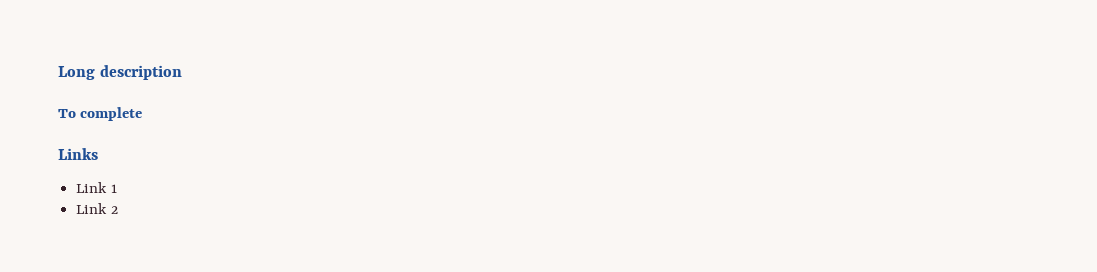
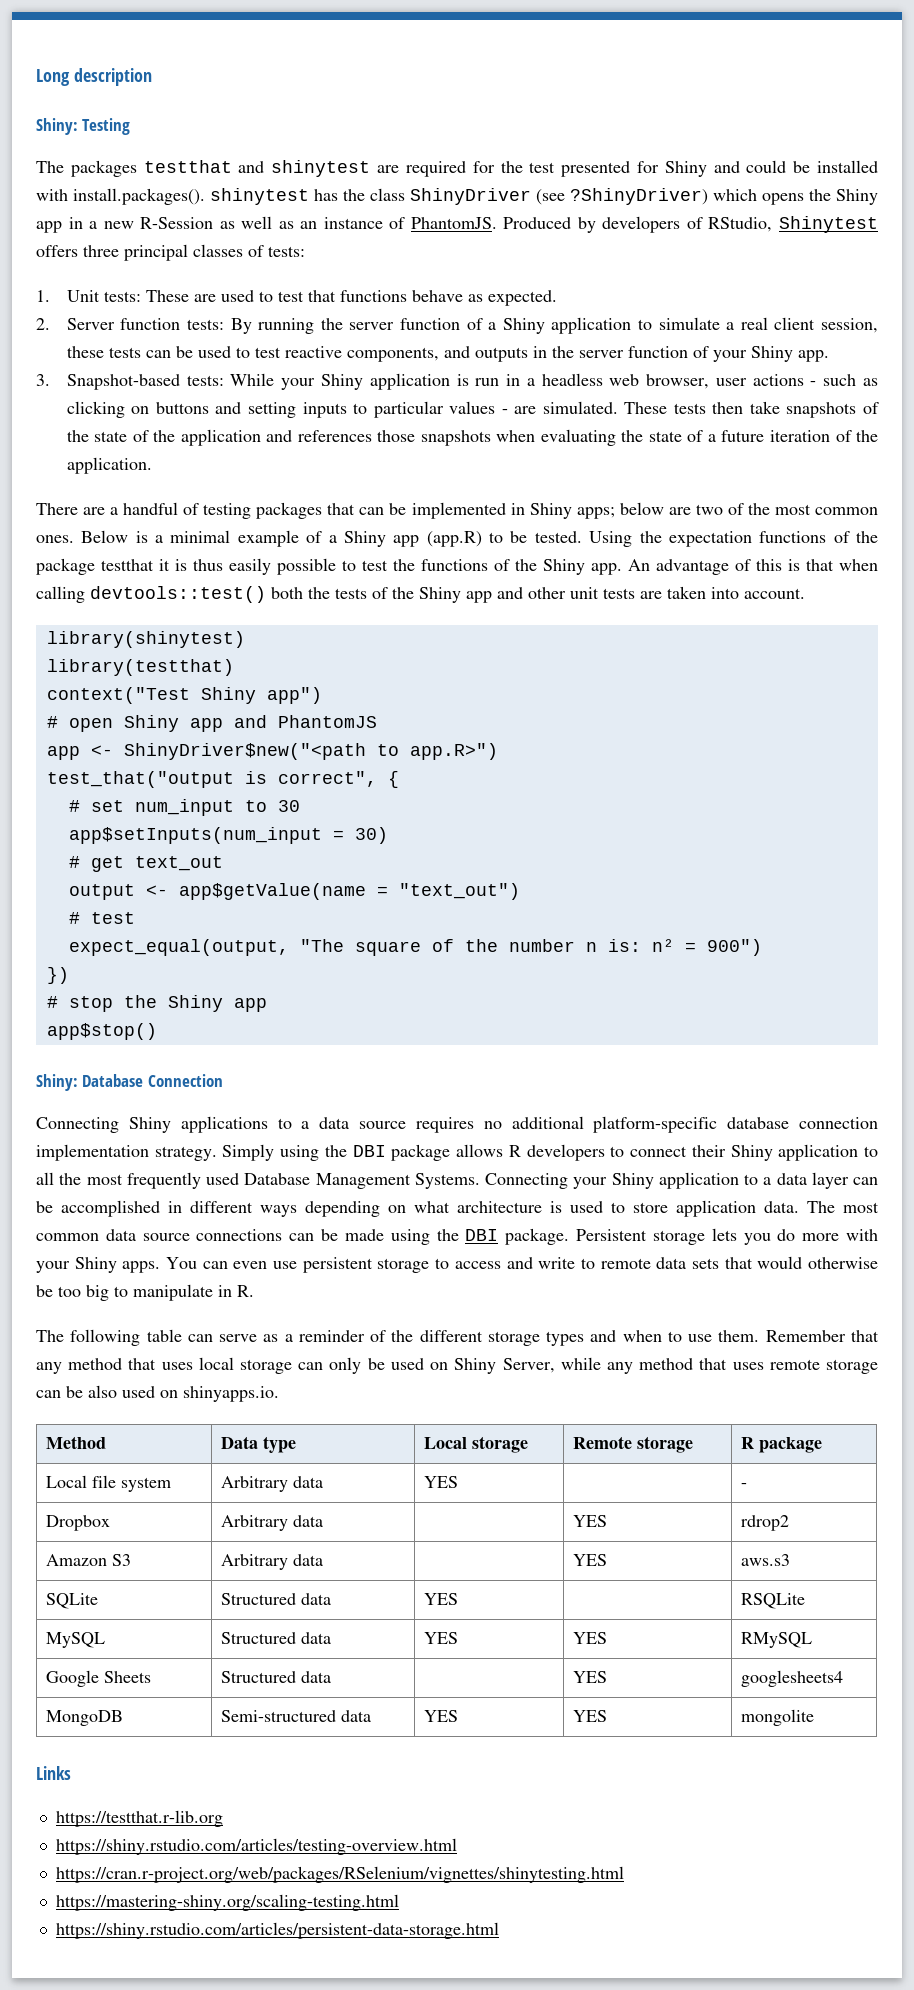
[58,107,143,121] [58,148,98,160] [76,182,117,193] [76,203,118,214] To complete // Links // Link 1 // Link 2 -> [36,118,131,135] [36,160,878,177] [36,188,878,205] [36,216,878,233] [36,244,305,261] [36,290,557,306] [36,317,879,334] [66,346,829,362] [36,373,878,390] [66,401,879,418] [66,429,878,446] [66,457,152,474] [36,502,878,519] [36,530,878,547] [36,558,878,575] [36,586,805,603] [46,631,245,648] [46,659,234,676] [46,687,322,704] [46,715,377,732] [46,743,498,760] [46,771,399,788] [68,799,300,816] [68,827,388,844] [68,856,223,872] [68,883,520,900] [68,912,135,924] [68,939,762,956] [46,967,69,984] [46,995,267,1012] [46,1023,157,1040] [36,1074,223,1091] [36,1116,878,1133] [36,1144,879,1161] [36,1172,878,1189] [36,1200,879,1217] [36,1228,879,1245] [36,1256,879,1273] [36,1284,254,1301] [36,1329,880,1346] [36,1357,879,1374] [36,1385,279,1402] [45,1436,106,1449] [220,1436,296,1453] [423,1436,528,1453] [572,1436,693,1453] [740,1437,822,1453] [45,1475,171,1492] [220,1476,323,1492] [423,1476,458,1488] [740,1483,747,1488] [45,1515,110,1531] [220,1515,323,1531] [572,1515,607,1527] [740,1515,789,1531] [45,1554,131,1566] [220,1554,323,1570] [572,1554,607,1566] [740,1554,790,1566] [45,1593,98,1609] [220,1593,331,1605] [423,1593,458,1605] [740,1593,805,1609] [45,1632,105,1648] [220,1632,331,1644] [423,1632,458,1644] [572,1632,607,1644] [740,1632,812,1648] [45,1670,151,1687] [220,1671,331,1683] [572,1671,607,1683] [740,1670,843,1687] [45,1710,123,1726] [220,1710,371,1722] [423,1710,458,1722] [572,1710,607,1722] [740,1709,814,1726] [36,1766,71,1780] [55,1810,223,1827] [55,1838,457,1855] [55,1866,624,1883] [55,1894,399,1911] [55,1922,499,1939] Shiny: Testing // The packages testthat and shinytest are required for the test presented for Shiny and could be installed with install.packages(). shinytest has the class ShinyDriver (see ?ShinyDriver) which opens the Shiny app in a new R-Session as well as an instance of PhantomJS. Produced by developers of RStudio, Shinytest offers three principal classes of tests: // 1. Unit tests: These are used to test that functions behave as expected. // 2. Server function tests: By running the server function of a Shiny application to simulate a real client session, these tests can be used to test reactive components, and outputs in the server function of your Shiny app. // 3. Snapshot-based tests: While your Shiny application is run in a headless web browser, user actions - such as clicking on buttons and setting inputs to particular values - are simulated. These tests then take snapshots of the state of the application and references those snapshots when evaluating the state of a future iteration of the application. // There are a handful of testing packages that can be implemented in Shiny apps; below are two of the most common ones. Below is a minimal example of a Shiny app (app.R) to be tested. Using the expectation functions of the package testthat it is thus easily possible to test the functions of the Shiny app. An advantage of this is that when calling devtools::test() both the tests of the Shiny app and other unit tests are taken into account. // library(shinytest) // library(testthat) // context("Test Shiny app") // # open Shiny app and PhantomJS // app <- ShinyDriver$new("<path to app.R>") // test_that("output is correct", { // # set num_input to 30 // app$setInputs(num_input = 30) // # get text_out // output <- app$getValue(name = "text_out") // # test // expect_equal(output, "The square of the number n is: n² = 900") // }) // # stop the Shiny app // app$stop() // Shiny: Database Connection // Connecting Shiny applications to a data source requires no additional platform-specific database connection implementation strategy. Simply using the DBI package allows R developers to connect their Shiny application to all the most frequently used Database Management Systems. Connecting your Shiny application to a data layer can be accomplished in different ways depending on what architecture is used to store application data. The most common data source connections can be made using the DBI package. Persistent storage lets you do more with your Shiny apps. You can even use persistent storage to access and write to remote data sets that would otherwise be too big to manipulate in R. // The following table can serve as a reminder of the different storage types and when to use them. Remember that any method that uses local storage can only be used on Shiny Server, while any method that uses remote storage can be also used on shinyapps.io. // Method | Data type | Local storage | Remote storage | R package // Local file system | Arbitrary data | YES | | - // Dropbox | Arbitrary data | | YES | rdrop2 // Amazon S3 | Arbitrary data | | YES | aws.s3 // SQLite | Structured data | YES | | RSQLite // MySQL | Structured data | YES | YES | RMySQL // Google Sheets | Structured data | | YES | googlesheets4 // MongoDB | Semi-structured data | YES | YES | mongolite // Links // https://testthat.r-lib.org // https://shiny.rstudio.com/articles/testing-overview.html // https://cran.r-project.org/web/packages/RSelenium/vignettes/shinytesting.html // https://mastering-shiny.org/scaling-testing.html // https://shiny.rstudio.com/articles/persistent-data-storage.html

